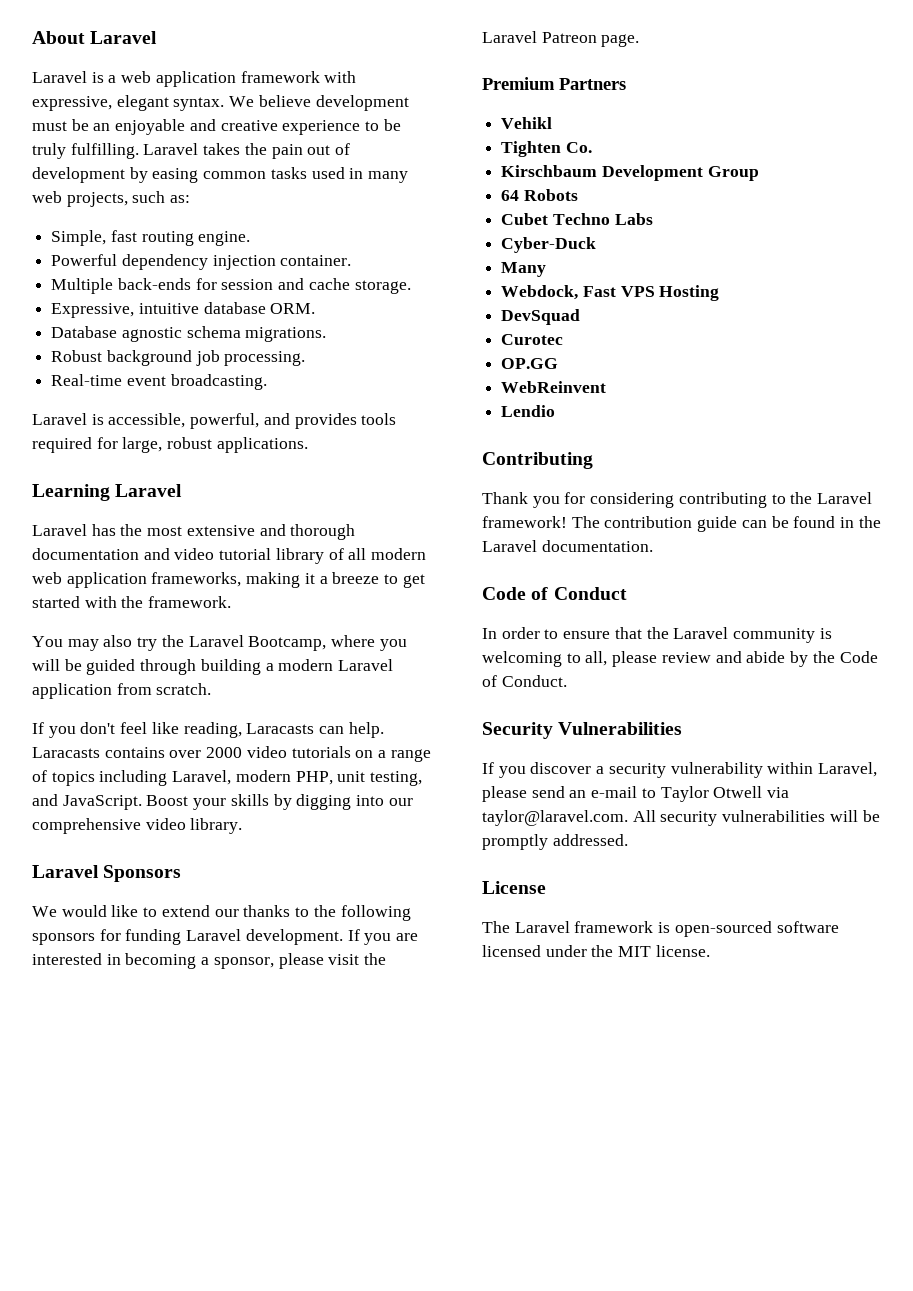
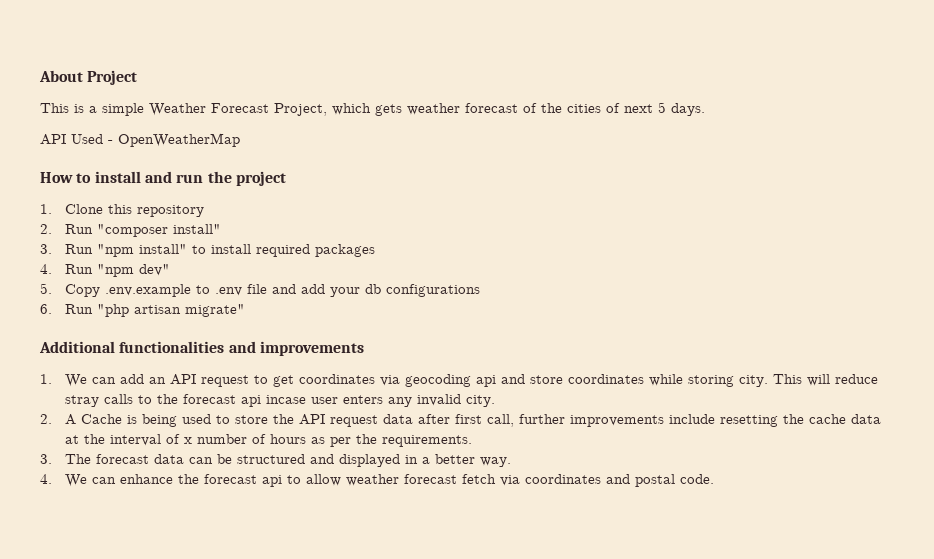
[90,31,158,44] [32,71,357,87] [32,95,409,111] [32,119,401,135] [32,143,351,159] [32,167,409,183] [32,191,191,207] [51,230,251,246] [51,254,352,270] [51,278,411,294] [51,302,316,318] [51,326,327,342] [51,350,306,366] [51,374,267,390] [32,413,397,429] [32,437,308,453] [32,484,183,501] [32,524,356,540] [32,548,427,564] [32,572,425,588] [32,596,232,608] [32,635,407,651] [32,659,394,675] [32,683,212,699] [32,722,384,738] [32,746,431,762] [32,770,423,786] [32,794,413,810] [32,818,243,834] [32,865,182,882] [32,905,411,921] [32,929,419,945] [32,953,387,969] [482,31,640,47] [482,77,626,90] [501,117,553,129] [501,141,592,157] [501,165,759,181] [501,189,578,201] [501,213,653,225] [501,237,597,253] [501,262,547,277] [501,285,720,301] [501,309,581,325] [501,334,564,345] [501,358,559,369] [501,381,607,393] [501,405,556,417] [482,452,593,469] [482,492,873,508] [482,516,881,532] [482,540,653,552] [482,587,627,600] [482,627,832,643] [482,651,878,667] [482,675,567,687] [482,722,683,739] [482,762,878,778] [482,786,790,802] [482,810,880,826] [482,834,628,850] [482,881,546,894] [482,921,839,937] [482,945,710,957] Laravel // Laravel is a web application framework with expressive, elegant syntax. We believe development must be an enjoyable and creative experience to be truly fulfilling. Laravel takes the pain out of development by easing common tasks used in many web projects, such as: // Simple, fast routing engine. // Powerful dependency injection container. // Multiple back-ends for session and cache storage. // Expressive, intuitive database ORM. // Database agnostic schema migrations. // Robust background job processing. // Real-time event broadcasting. // Laravel is accessible, powerful, and provides tools required for large, robust applications. // Learning Laravel // Laravel has the most extensive and thorough documentation and video tutorial library of all modern web application frameworks, making it a breeze to get started with the framework. // You may also try the Laravel Bootcamp, where you will be guided through building a modern Laravel application from scratch. // If you don't feel like reading, Laracasts can help. Laracasts contains over 2000 video tutorials on a range of topics including Laravel, modern PHP, unit testing, and JavaScript. Boost your skills by digging into our comprehensive video library. // Laravel Sponsors // We would like to extend our thanks to the following sponsors for funding Laravel development. If you are interested in becoming a sponsor, please visit the Laravel Patreon page. // Premium Partners // Vehikl // Tighten Co. // Kirschbaum Development Group // 64 Robots // Cubet Techno Labs // Cyber-Duck // Many // Webdock, Fast VPS Hosting // DevSquad // Curotec // OP.GG // WebReinvent // Lendio // Contributing // Thank you for considering contributing to the Laravel framework! The contribution guide can be found in the Laravel documentation. // Code of Conduct // In order to ensure that the Laravel community is welcoming to all, please review and abide by the Code of Conduct. // Security Vulnerabilities // If you discover a security vulnerability within Laravel, please send an e-mail to Taylor Otwell via taylor@laravel.com. All security vulnerabilities will be promptly addressed. // License // The Laravel framework is open-sourced software licensed under the MIT license. -> [87,70,138,85] [40,102,705,116] [40,133,240,147] [40,171,286,186] [40,204,205,217] [40,224,222,237] [40,244,376,257] [40,264,171,277] [40,283,481,297] [40,304,246,317] [39,341,364,356] [40,374,879,387] [65,394,496,407] [40,414,882,427] [65,434,473,447] [40,454,512,467] [40,474,715,487] Project // This is a simple Weather Forecast Project, which gets weather forecast of the cities of next 5 days. // API Used - OpenWeatherMap // How to install and run the project // 1. Clone this repository // 2. Run "composer install" // 3. Run "npm install" to install required packages // 4. Run "npm dev" // 5. Copy .env.example to .env file and add your db configurations // 6. Run "php artisan migrate" // Additional functionalities and improvements // 1. We can add an API request to get coordinates via geocoding api and store coordinates while storing city. This will reduce stray calls to the forecast api incase user enters any invalid city. // 2. A Cache is being used to store the API request data after first call, further improvements include resetting the cache data at the interval of x number of hours as per the requirements. // 3. The forecast data can be structured and displayed in a better way. // 4. We can enhance the forecast api to allow weather forecast fetch via coordinates and postal code.

